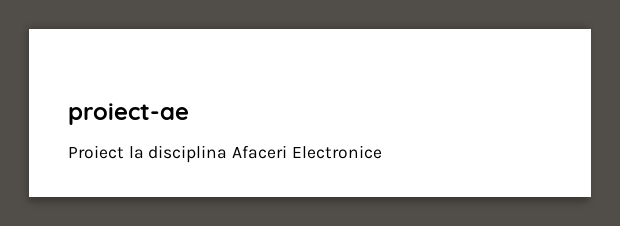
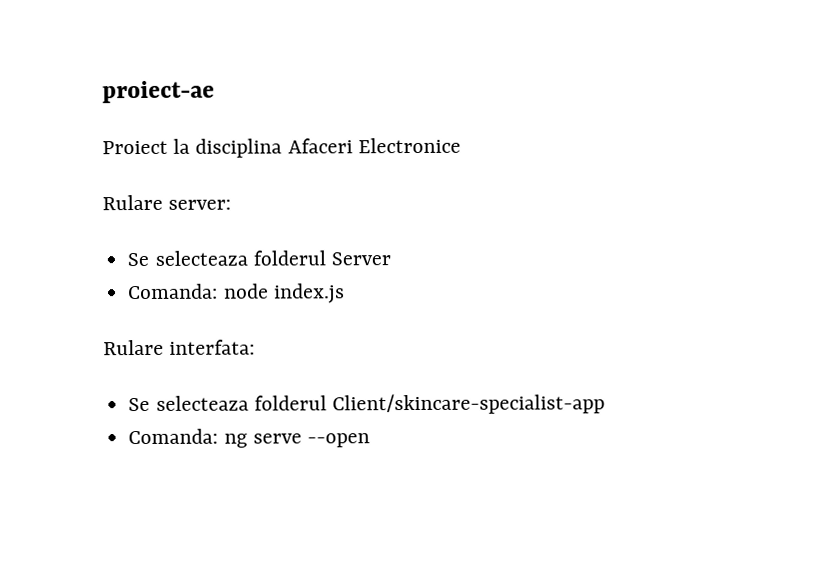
(382, 152) none -> [102,194,232,211] [127,250,391,267] [127,283,345,304] [103,339,256,356] [128,393,605,415] [128,428,370,448] // Rulare server: // Se selecteaza folderul Server // Comanda: node index.js // Rulare interfata: // Se selecteaza folderul Client/skincare-specialist-app // Comanda: ng serve --open

